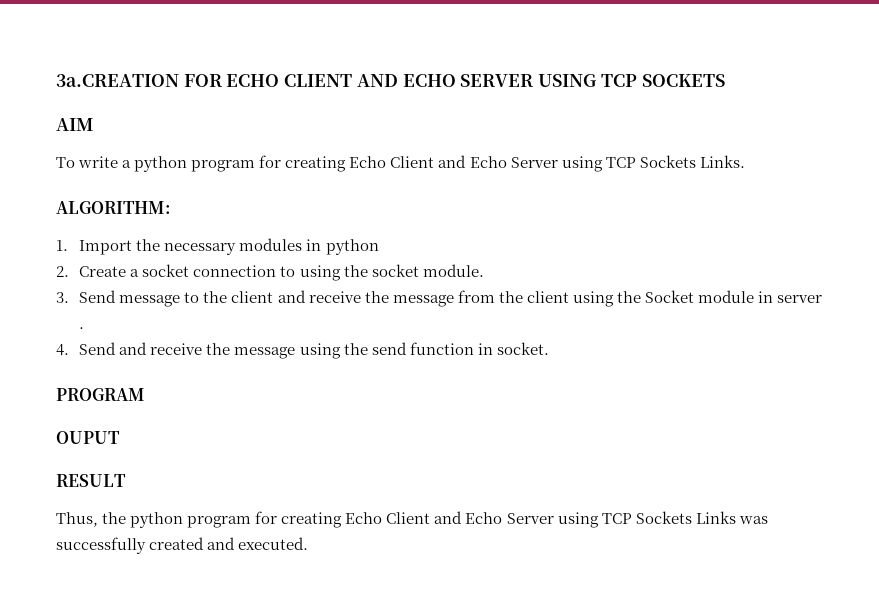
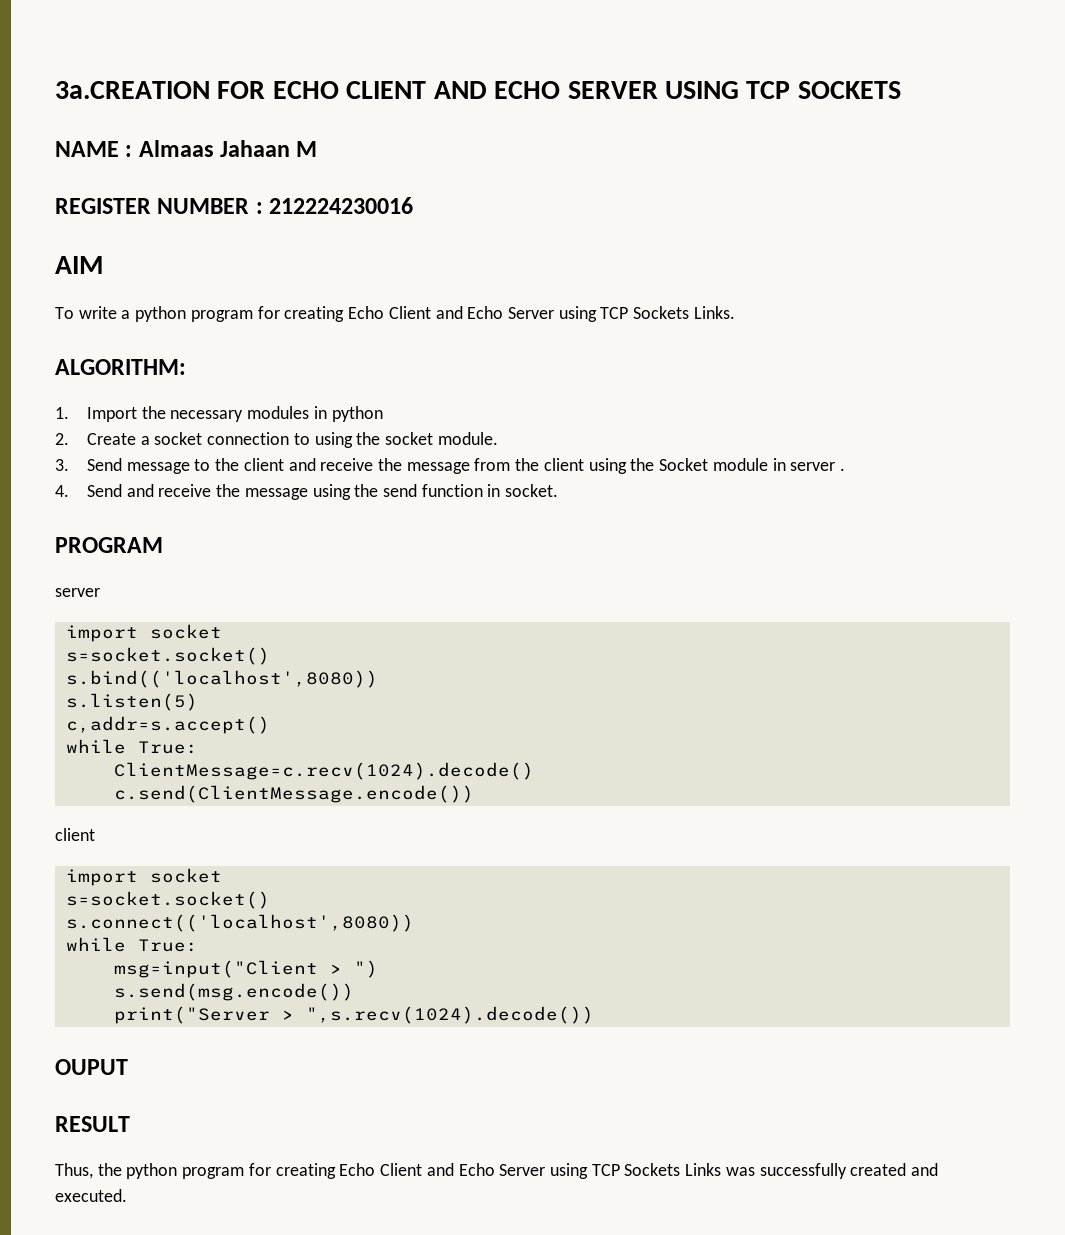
(725, 80) none -> [55,140,318,157] [55,197,414,214] // NAME : Almaas Jahaan M // REGISTER NUMBER : 212224230016
(145, 394) none -> [55,588,100,597] [65,624,222,642] [65,647,270,665] [65,670,378,688] [65,693,198,711] [65,716,270,734] [65,739,198,754] [113,762,534,780] [113,785,474,803] [55,828,95,841] [65,868,222,886] [65,891,270,909] [65,914,414,932] [65,937,198,952] [113,960,378,978] [113,983,354,1001] [113,1006,594,1024] // server // import socket // s=socket.socket() // s.bind(('localhost',8080)) // s.listen(5) // c,addr=s.accept() // while True: // ClientMessage=c.recv(1024).decode() // c.send(ClientMessage.encode()) // client // import socket // s=socket.socket() // s.connect(('localhost',8080)) // while True: // msg=input("Client > ") // s.send(msg.encode()) // print("Server > ",s.recv(1024).decode())

